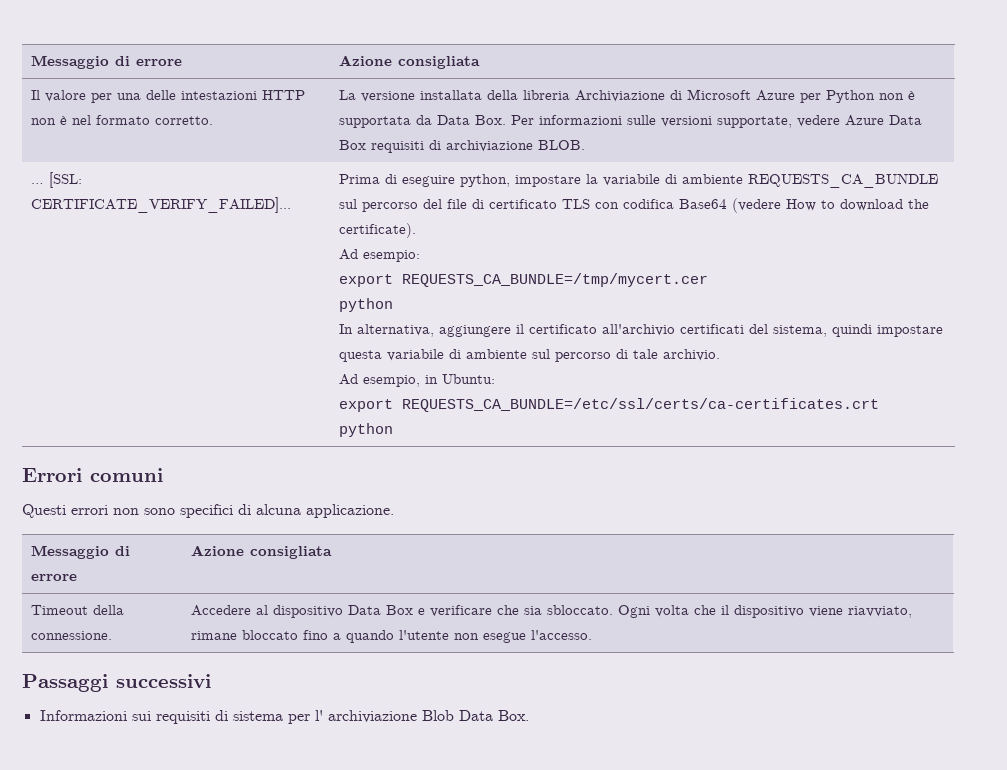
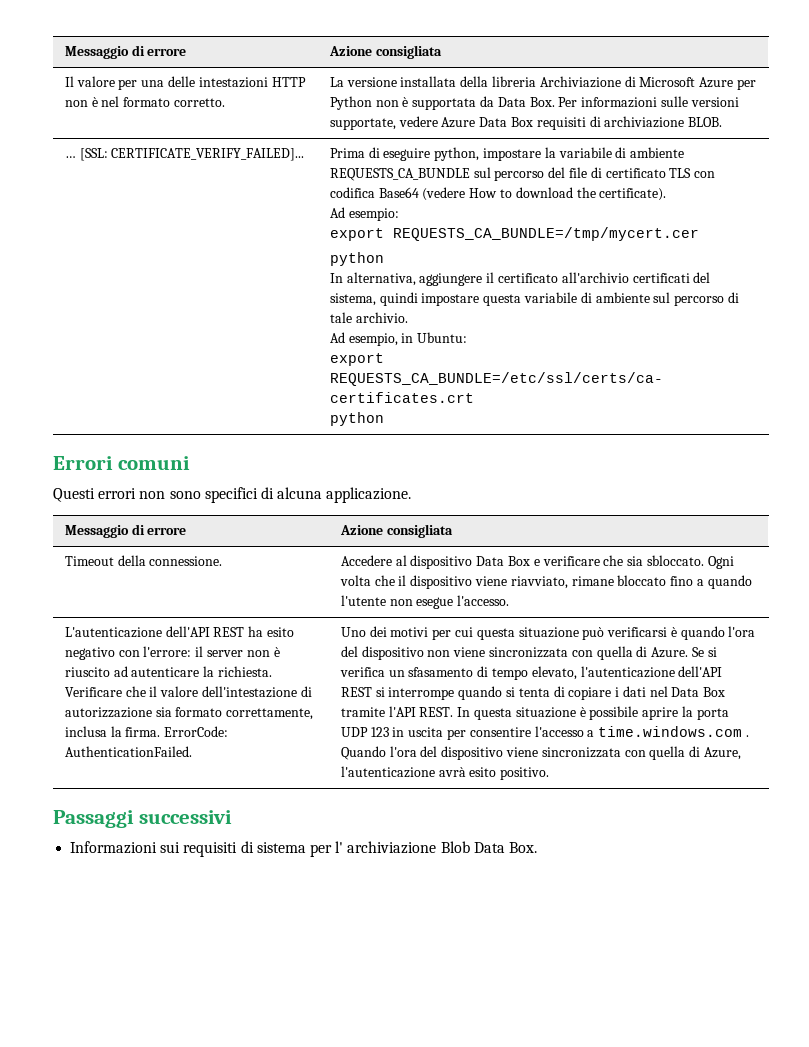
(593, 635) none -> [64,626,295,638] [64,646,280,660] [64,666,273,677] [64,686,312,698] [64,707,314,720] [64,726,229,737] [64,746,192,757] [340,626,756,640] [340,646,717,660] [339,666,723,680] [340,686,726,700] [340,706,729,720] [340,726,749,740] [340,746,741,760] [340,766,550,780] // L'autenticazione dell'API REST ha esito negativo con l'errore: il server non è riuscito ad autenticare la richiesta. Verificare che il valore dell'intestazione di autorizzazione sia formato correttamente, inclusa la firma. ErrorCode: AuthenticationFailed. | Uno dei motivi per cui questa situazione può verificarsi è quando l'ora del dispositivo non viene sincronizzata con quella di Azure. Se si verifica un sfasamento di tempo elevato, l'autenticazione dell'API REST si interrompe quando si tenta di copiare i dati nel Data Box tramite l'API REST. In questa situazione è possibile aprire la porta UDP 123 in uscita per consentire l'accesso a time.windows.com . Quando l'ora del dispositivo viene sincronizzata con quella di Azure, l'autenticazione avrà esito positivo.

